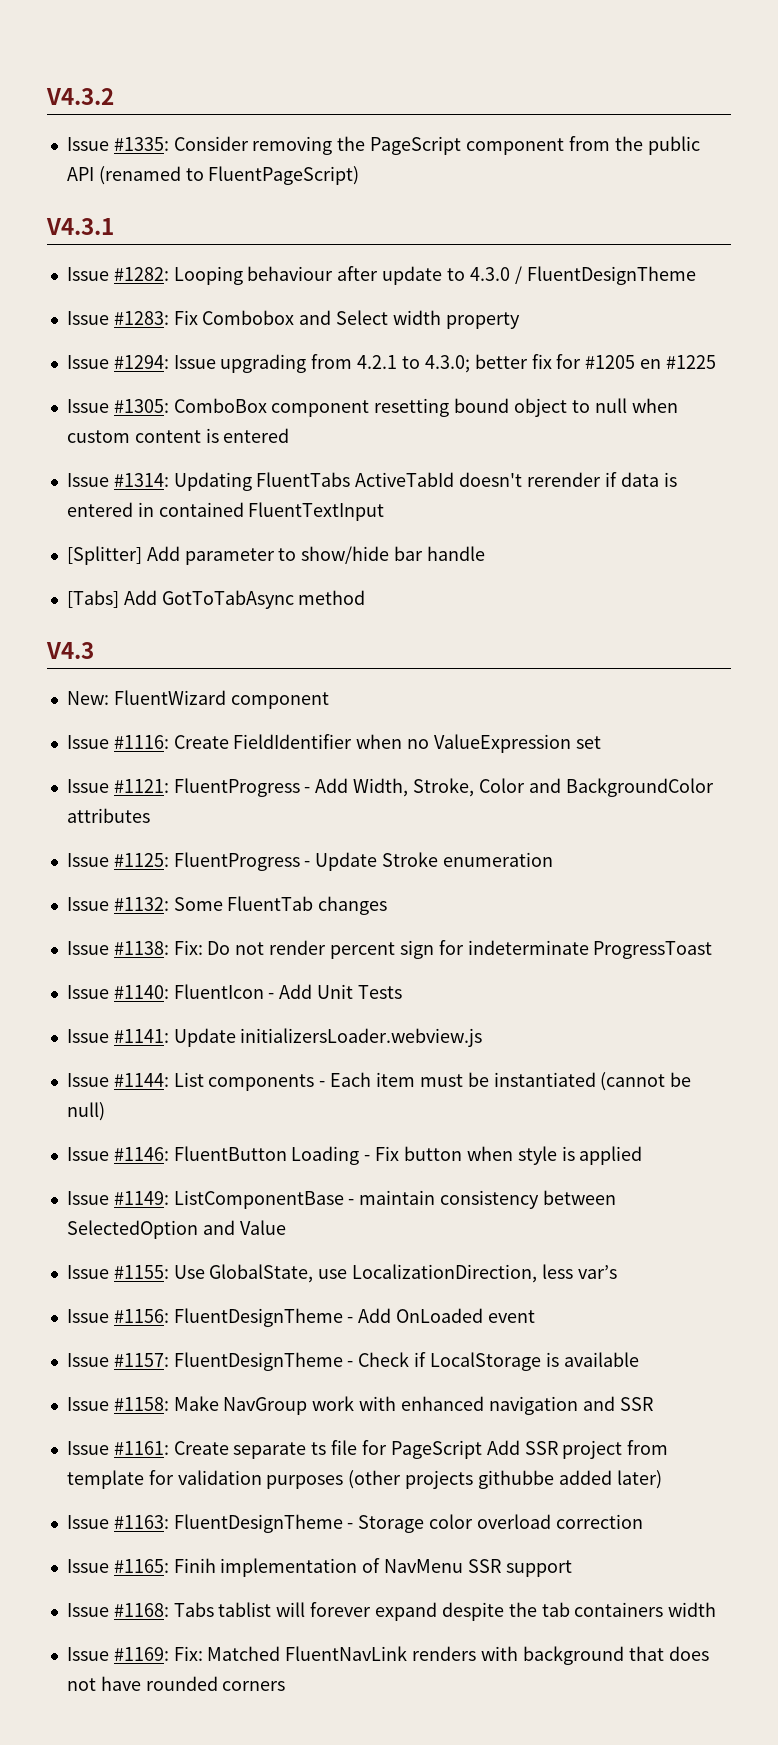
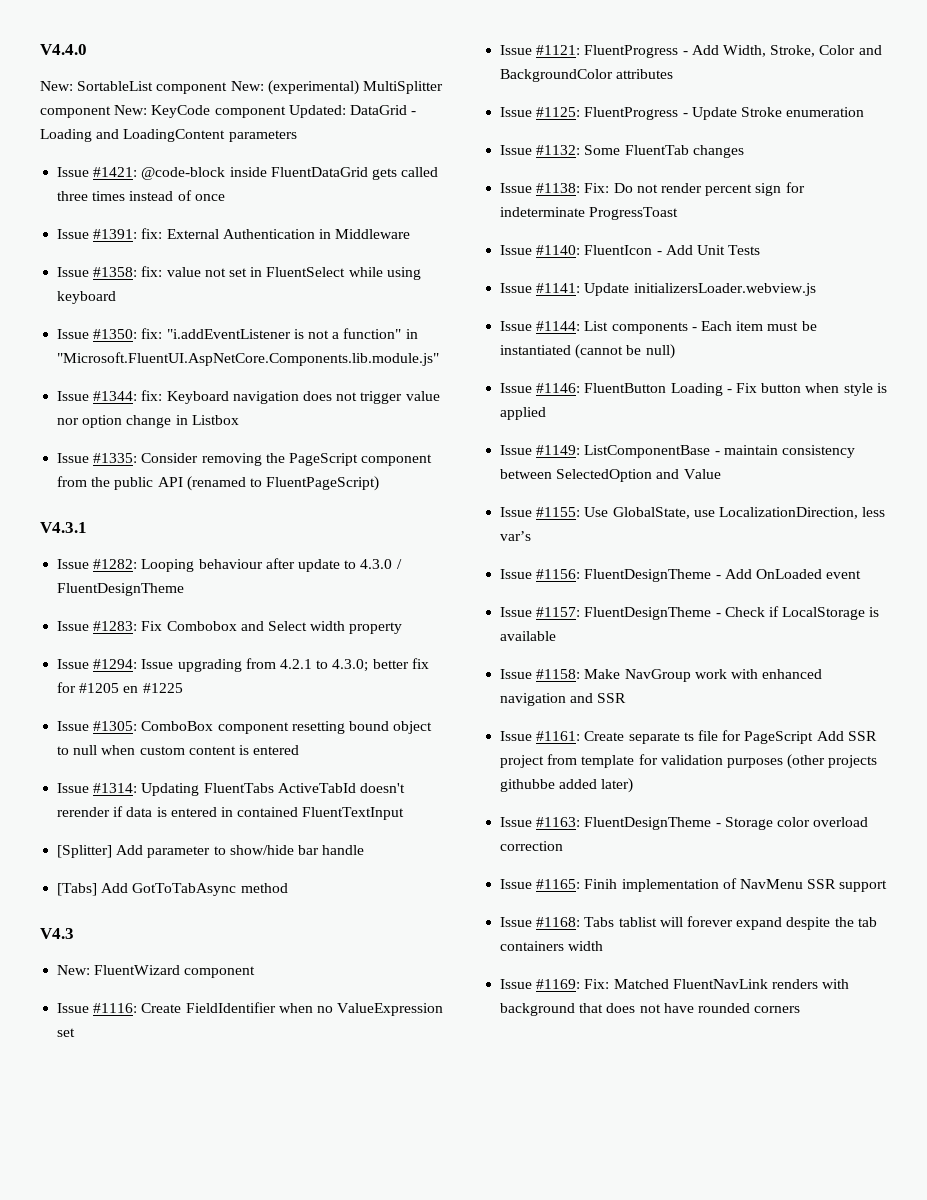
[46,88,114,105] V4.3.2 -> [40,44,87,55] [40,80,443,95] [40,105,417,118] [40,129,297,142] [57,167,439,180] [57,190,225,201] [57,228,411,239] [57,266,421,280] [57,291,117,304] [57,328,418,339] [57,352,440,366] [57,390,440,404] [57,415,239,428] V4.4.0 // New: SortableList component New: (experimental) MultiSplitter component New: KeyCode component Updated: DataGrid - Loading and LoadingContent parameters // Issue #1421: @code-block inside FluentDataGrid gets called three times instead of once // Issue #1391: fix: External Authentication in Middleware // Issue #1358: fix: value not set in FluentSelect while using keyboard // Issue #1350: fix: "i.addEventListener is not a function" in "Microsoft.FluentUI.AspNetCore.Components.lib.module.js" // Issue #1344: fix: Keyboard navigation does not trigger value nor option change in Listbox

